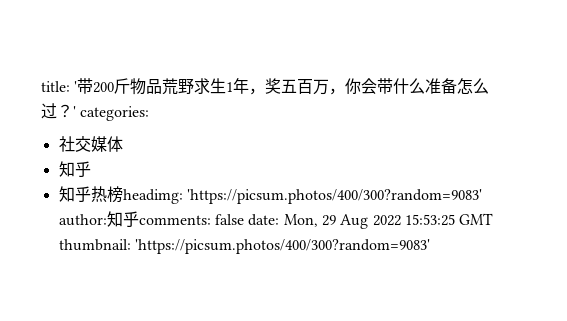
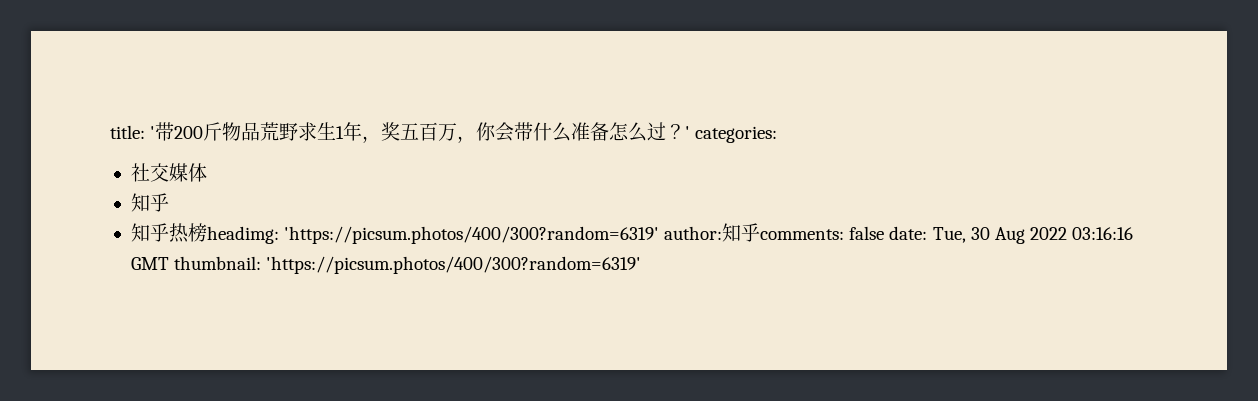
[186,189,482,204] 'https://picsum.photos/400/300?random=9083' -> [284,226,660,244] 'https://picsum.photos/400/300?random=6319'
[283,214,336,227] Mon, 29 -> [932,227,990,243] Tue, 30
[404,214,455,226] 15:53:25 -> [1072,227,1134,240] 03:16:16
[134,239,430,254] 'https://picsum.photos/400/300?random=9083' -> [266,256,642,274] 'https://picsum.photos/400/300?random=6319'

